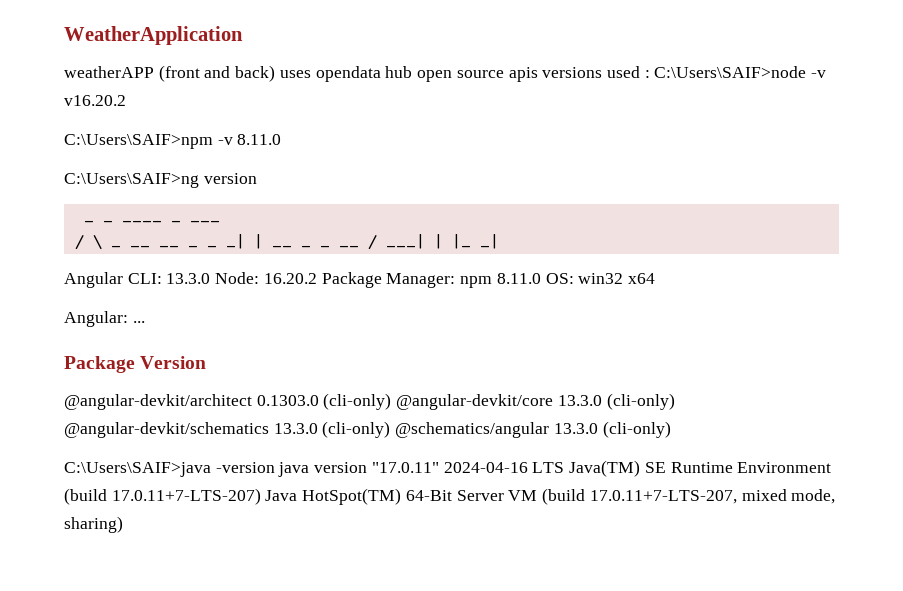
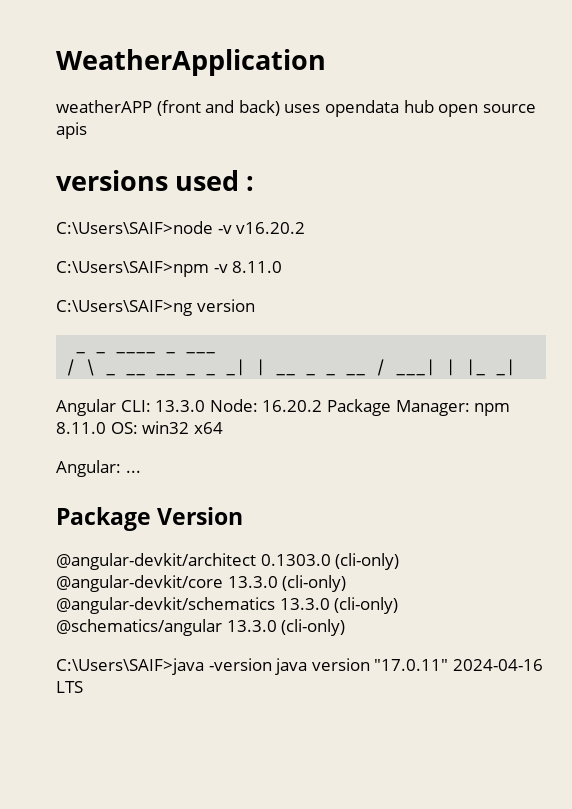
(538, 74) none -> (87, 130) //
(650, 74) none -> (255, 183) //
[569,460,832,477] [64,488,836,505] [64,516,123,533] Java(TM) SE Runtime Environment (build 17.0.11+7-LTS-207) Java HotSpot(TM) 64-Bit Server VM (build 17.0.11+7-LTS-207, mixed mode, sharing) -> (83, 687) none

